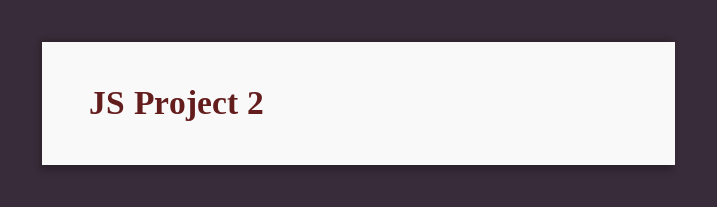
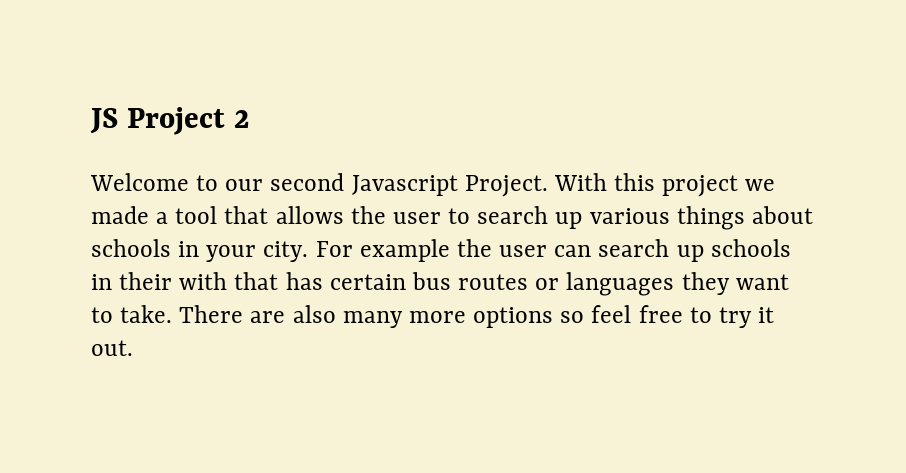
(265, 103) none -> [90,173,776,197] [91,206,813,230] [91,239,791,262] [91,272,789,296] [91,305,775,328] [91,340,133,356] // Welcome to our second Javascript Project. With this project we made a tool that allows the user to search up various things about schools in your city. For example the user can search up schools in their with that has certain bus routes or languages they want to take. There are also many more options so feel free to try it out.

